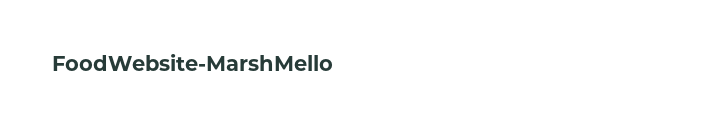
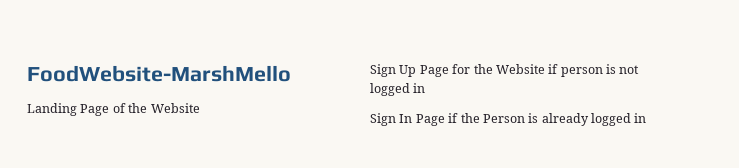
(333, 62) none -> [27,103,200,116] [370,64,640,77] [370,83,426,96] [370,113,647,126] // Landing Page of the Website // Sign Up Page for the Website if person is not logged in // Sign In Page if the Person is already logged in

